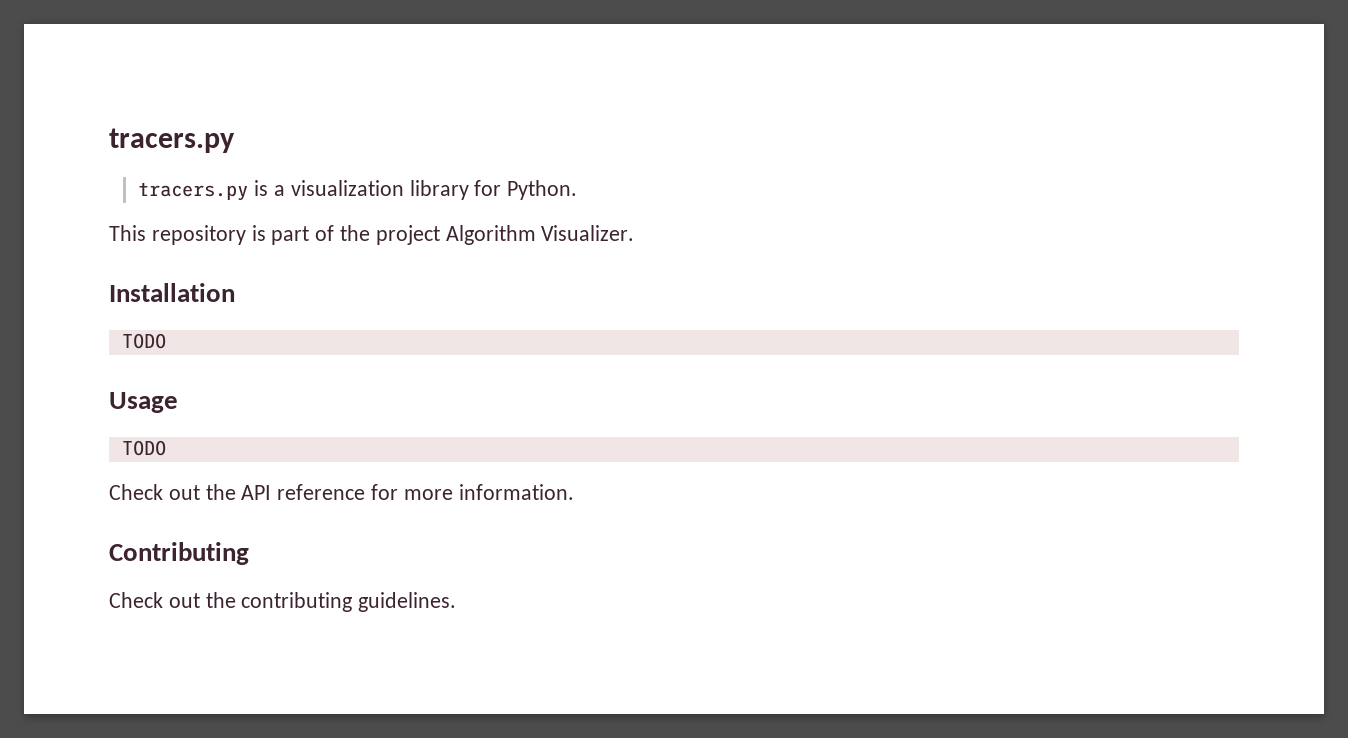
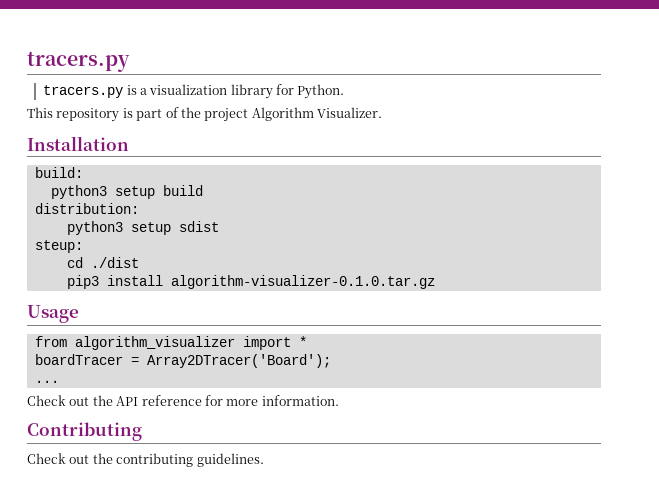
[121,333,166,349] [109,392,178,413] [121,440,166,456] TODO // Usage // TODO -> [34,167,83,178] [50,185,203,199] [34,203,139,214] [66,221,219,235] [34,240,83,253] [66,257,139,268] [66,275,435,289] [27,305,79,323] [34,336,307,350] [34,354,331,368] [34,380,59,383] build: // python3 setup build // distribution: // python3 setup sdist // steup: // cd ./dist // pip3 install algorithm-visualizer-0.1.0.tar.gz // Usage // from algorithm_visualizer import * // boardTracer = Array2DTracer('Board'); // ...

